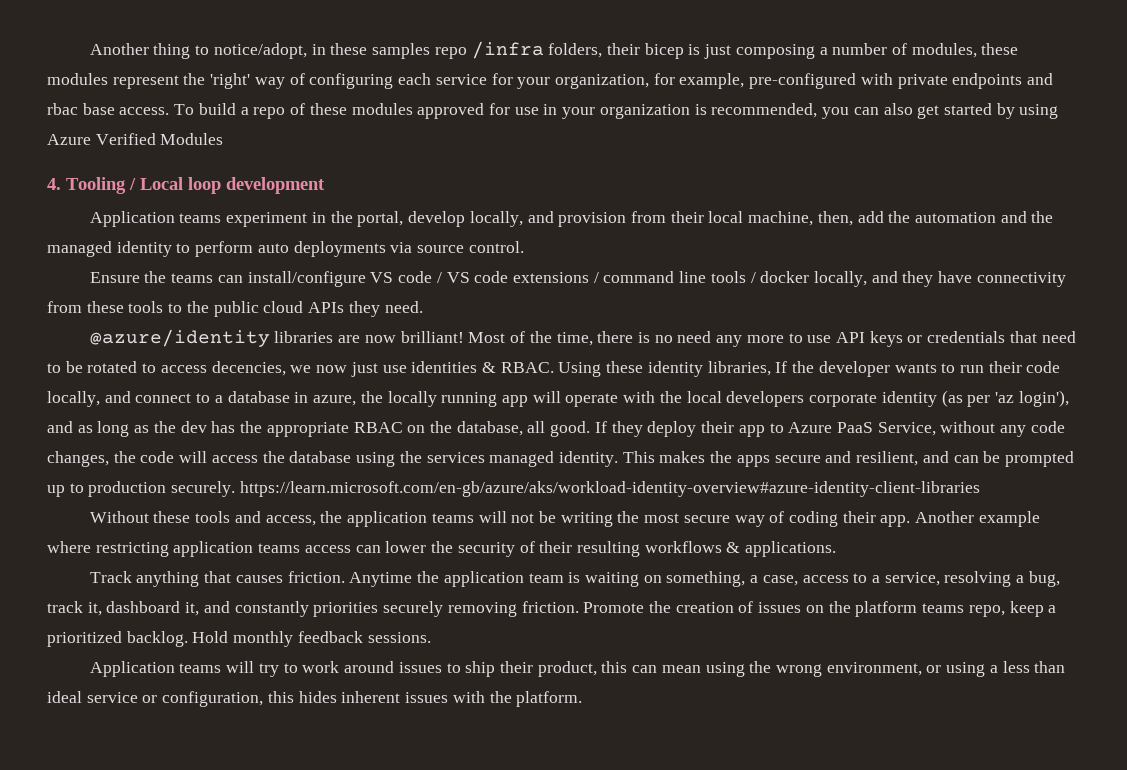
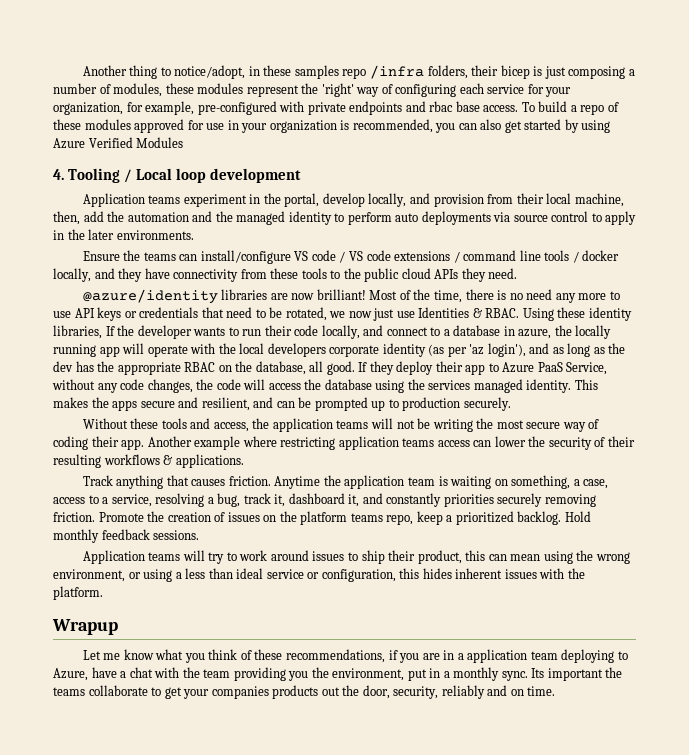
[468,241,524,253] control. -> [551,211,637,225] [53,229,194,240] control to apply in the later environments.
[87,361,286,376] rotated to access decencies, -> [285,307,327,321] rotated,
[411,361,478,373] identities -> [418,307,470,318] Identities
[239,481,980,497] https://learn.microsoft.com/en-gb/azure/aks/workload-identity-overview#azure-identity-client-libraries -> (511, 404) none
(583, 699) none -> [52,619,118,635] [82,649,628,663] [53,667,623,681] [53,685,556,699] // Wrapup // Let me know what you think of these recommendations, if you are in a application team deploying to Azure, have a chat with the team providing you the environment, put in a monthly sync. Its important the teams collaborate to get your companies products out the door, security, reliably and on time.

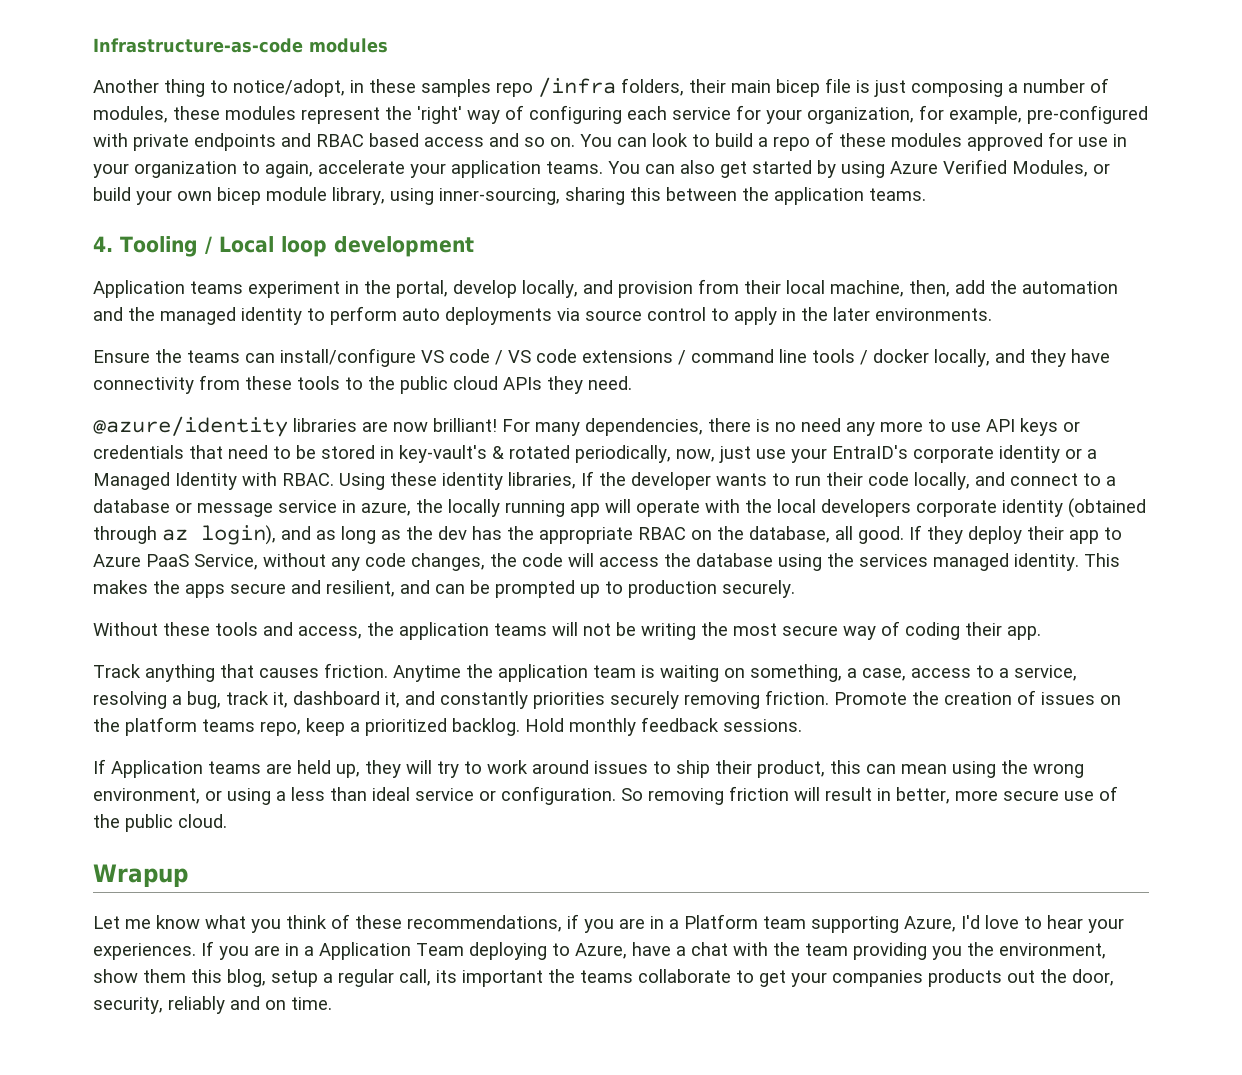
(82, 70) none -> [93,38,388,53] Infrastructure-as-code modules //
[500,65,530,79] bicep -> [731,78,851,97] main bicep file
[429,101,535,112] rbac base access. To -> [316,133,710,147] RBAC based access and so on. You can look to
[340,119,456,133] is recommended, you -> [242,160,640,178] to again, accelerate your application teams. You
[136,137,184,148] Modules -> [1012,160,1110,177] [93,187,926,205] Modules, or build your own bicep module library, using inner-sourcing, sharing this between the application teams.
[369,289,462,303] Most of the time, -> [502,418,703,436] For many dependencies,
[285,307,482,321] rotated, we now just use Identities & -> [321,445,1097,463] [93,472,277,490] stored in key-vault's & rotated periodically, now, just use your EntraID's corporate identity or a Managed Identity with
(501, 330) none -> [175,500,337,517] or message service
[428,343,526,357] (as per 'az login'), -> [1068,498,1146,518] [93,525,276,545] (obtained through az login),
[147,436,635,450] [53,454,244,468] Another example where restricting application teams access can lower the security of their resulting workflows & applications. -> (1041, 633) none
[82,550,181,564] Application teams -> [93,759,401,778] If Application teams are held up, they
[321,568,585,582] [53,586,103,600] configuration, this hides inherent issues with the platform. -> [501,786,1118,805] [93,814,227,832] configuration. So removing friction will result in better, more secure use of the public cloud.
[467,649,558,663] application team -> [684,914,1124,933] [93,941,464,960] Platform team supporting Azure, I'd love to hear your experiences. If you are in a Application Team
[407,667,545,681] put in a monthly sync. Its -> [93,969,457,987] show them this blog, setup a regular call, its

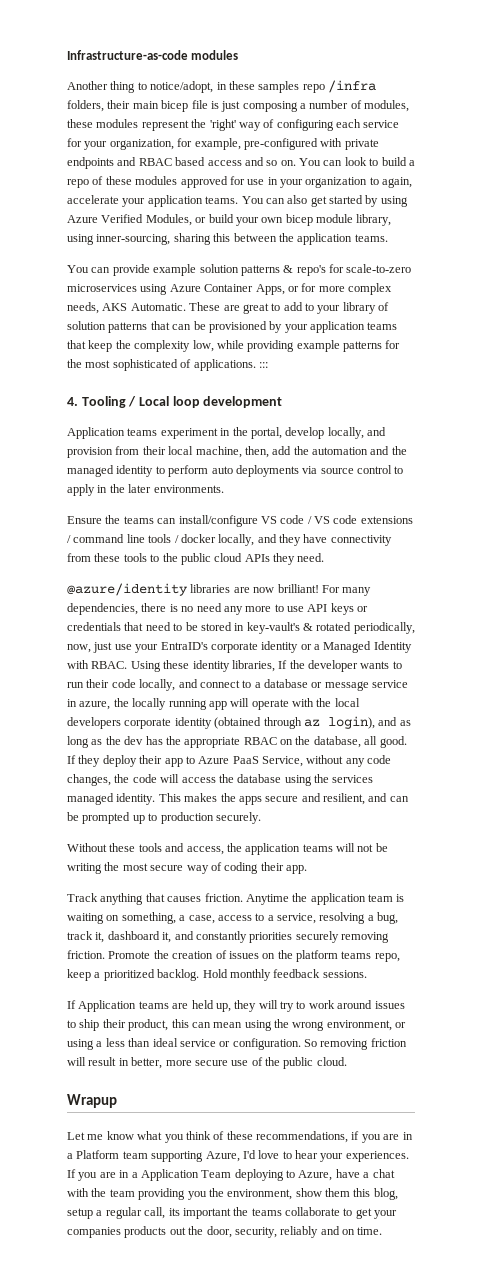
(926, 194) none -> [67,264,412,276] [67,283,392,295] [67,302,390,314] [67,321,398,333] [67,340,401,352] [67,359,268,371] // You can provide example solution patterns & repo's for scale-to-zero microservices using Azure Container Apps, or for more complex needs, AKS Automatic. These are great to add to your library of solution patterns that can be provisioned by your application teams that keep the complexity low, while providing example patterns for the most sophisticated of applications. :::

